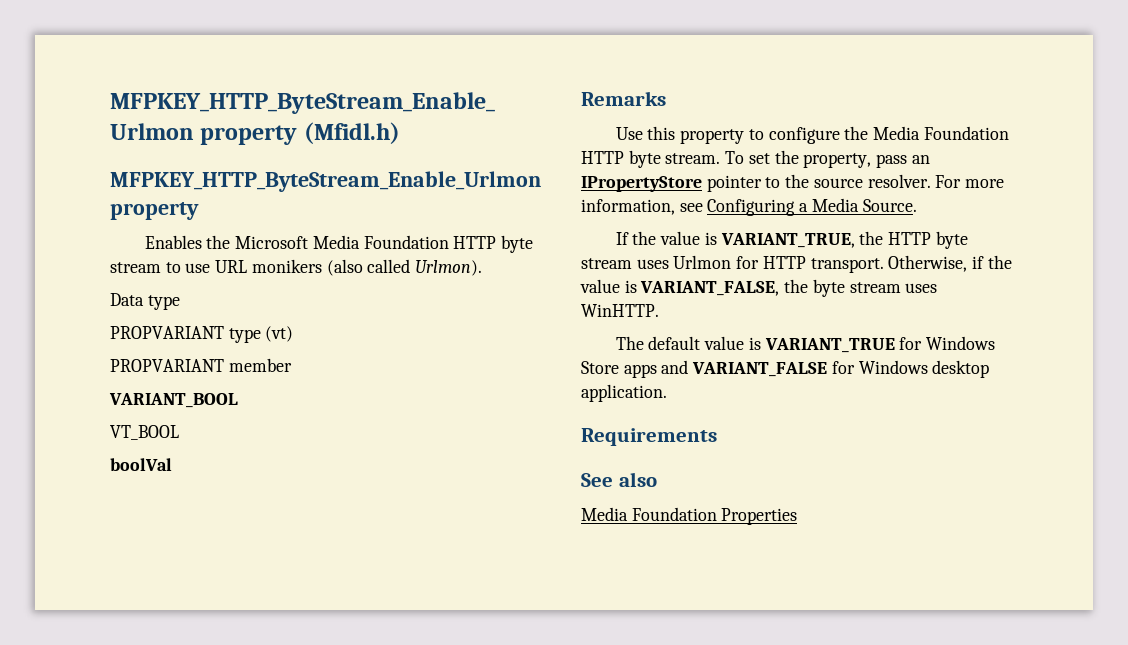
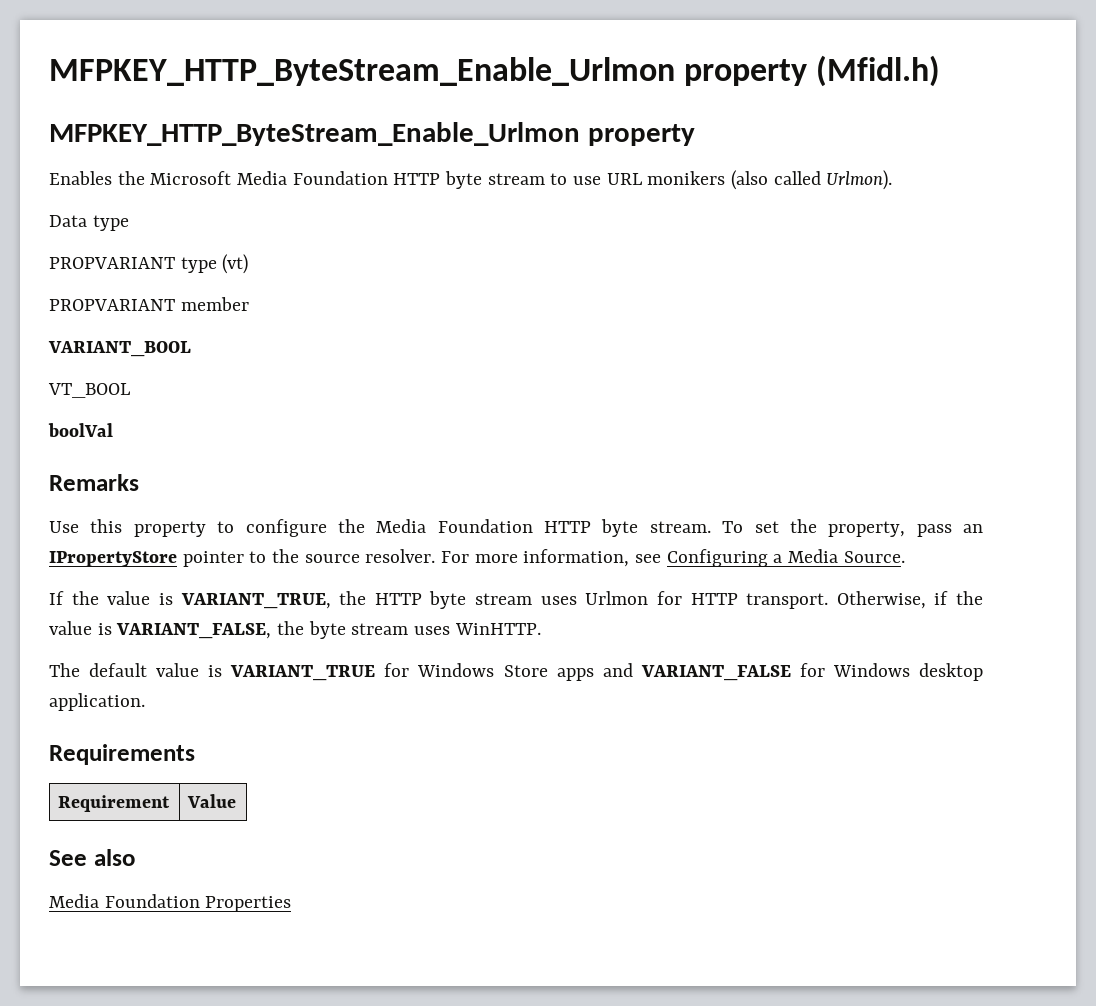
(717, 437) none -> [58,795,171,812] [187,794,237,808] // Requirement | Value

